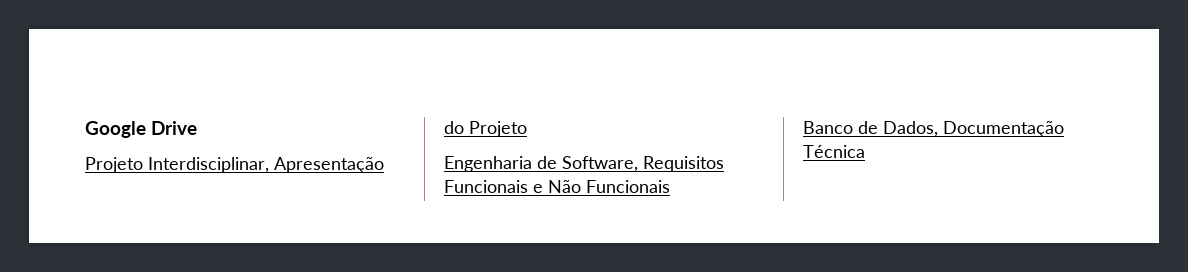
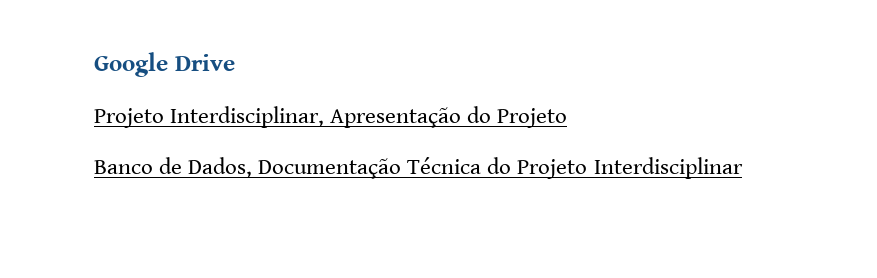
[444,156,724,172] [444,180,670,193] // Engenharia de Software, Requisitos Funcionais e Não Funcionais -> (568, 118) none
(865, 151) none -> [487,157,743,179] do Projeto Interdisciplinar

